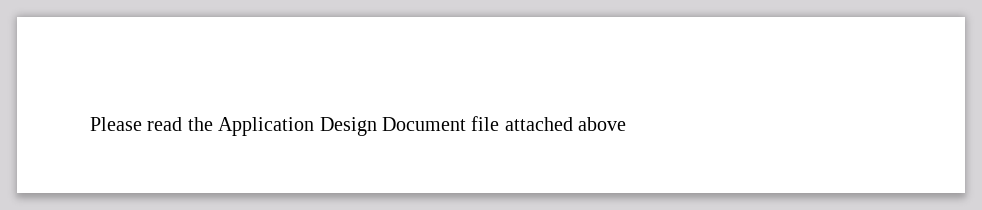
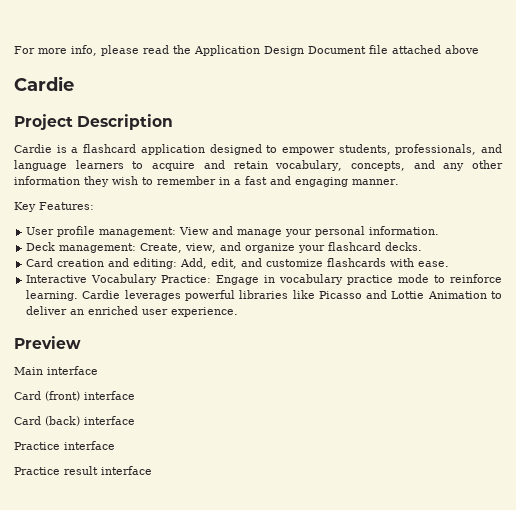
[90,117,142,131] Please -> [14,45,139,56] For more info, please
(627, 124) none -> [14,76,74,91] [14,114,174,130] [14,144,502,155] [14,160,504,171] [14,176,399,187] [14,202,94,212] [26,226,440,237] [26,242,423,253] [26,258,450,269] [26,274,502,285] [26,290,503,301] [26,306,239,317] [14,336,81,349] [14,366,98,375] [14,391,135,401] [14,416,135,426] [14,441,115,450] [14,466,152,475] // Cardie // Project Description // Cardie is a flashcard application designed to empower students, professionals, and language learners to acquire and retain vocabulary, concepts, and any other information they wish to remember in a fast and engaging manner. // Key Features: // User profile management: View and manage your personal information. // Deck management: Create, view, and organize your flashcard decks. // Card creation and editing: Add, edit, and customize flashcards with ease. // Interactive Vocabulary Practice: Engage in vocabulary practice mode to reinforce learning. Cardie leverages powerful libraries like Picasso and Lottie Animation to deliver an enriched user experience. // Preview // Main interface // Card (front) interface // Card (back) interface // Practice interface // Practice result interface

